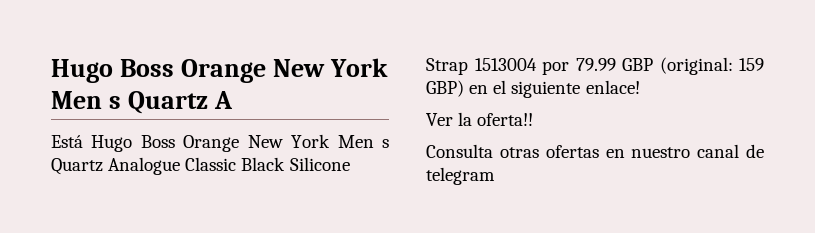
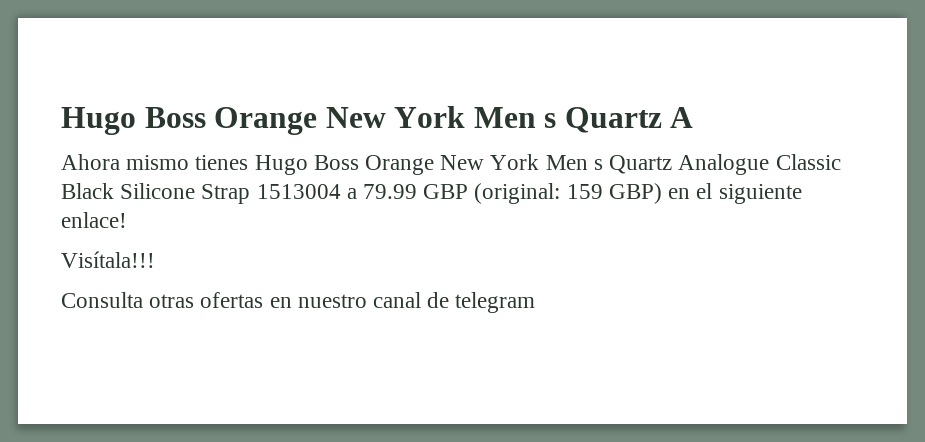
[51,135,83,148] Está -> [61,154,249,170] Ahora mismo tienes
[542,61,569,75] por -> [346,188,357,199] a
[426,112,534,126] Ver la oferta!! -> [61,251,155,268] Visítala!!!

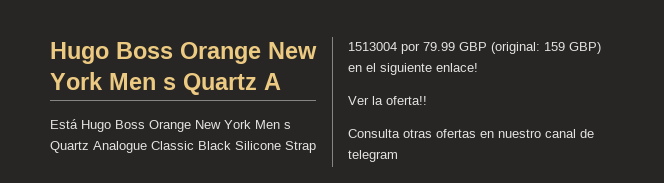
[61,154,249,170] Ahora mismo tienes -> [50,119,78,129] Está
[346,188,357,199] a -> [401,43,420,54] por
[61,251,155,268] Visítala!!! -> [348,96,427,105] Ver la oferta!!

